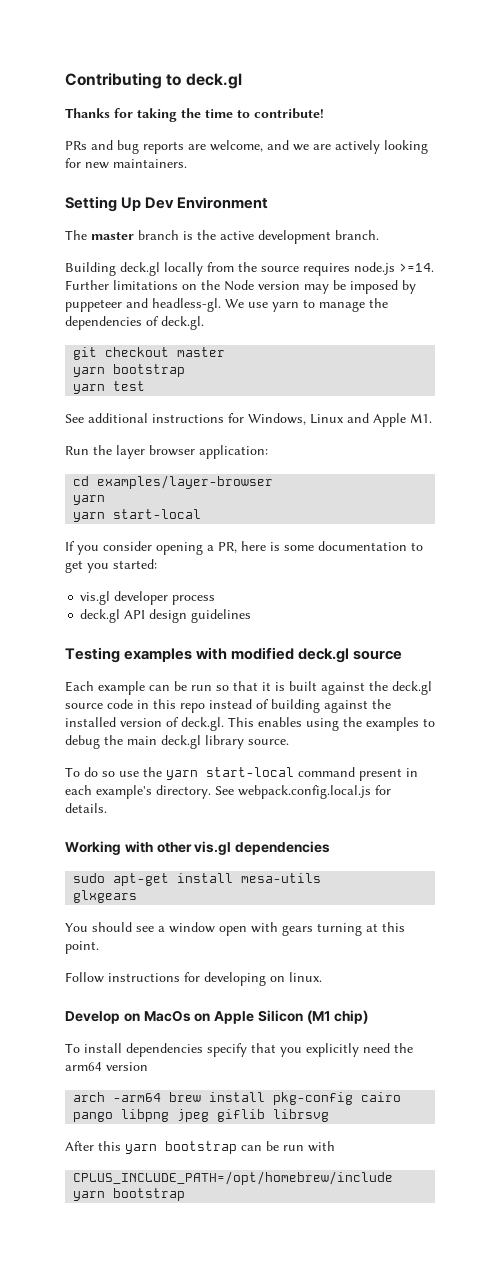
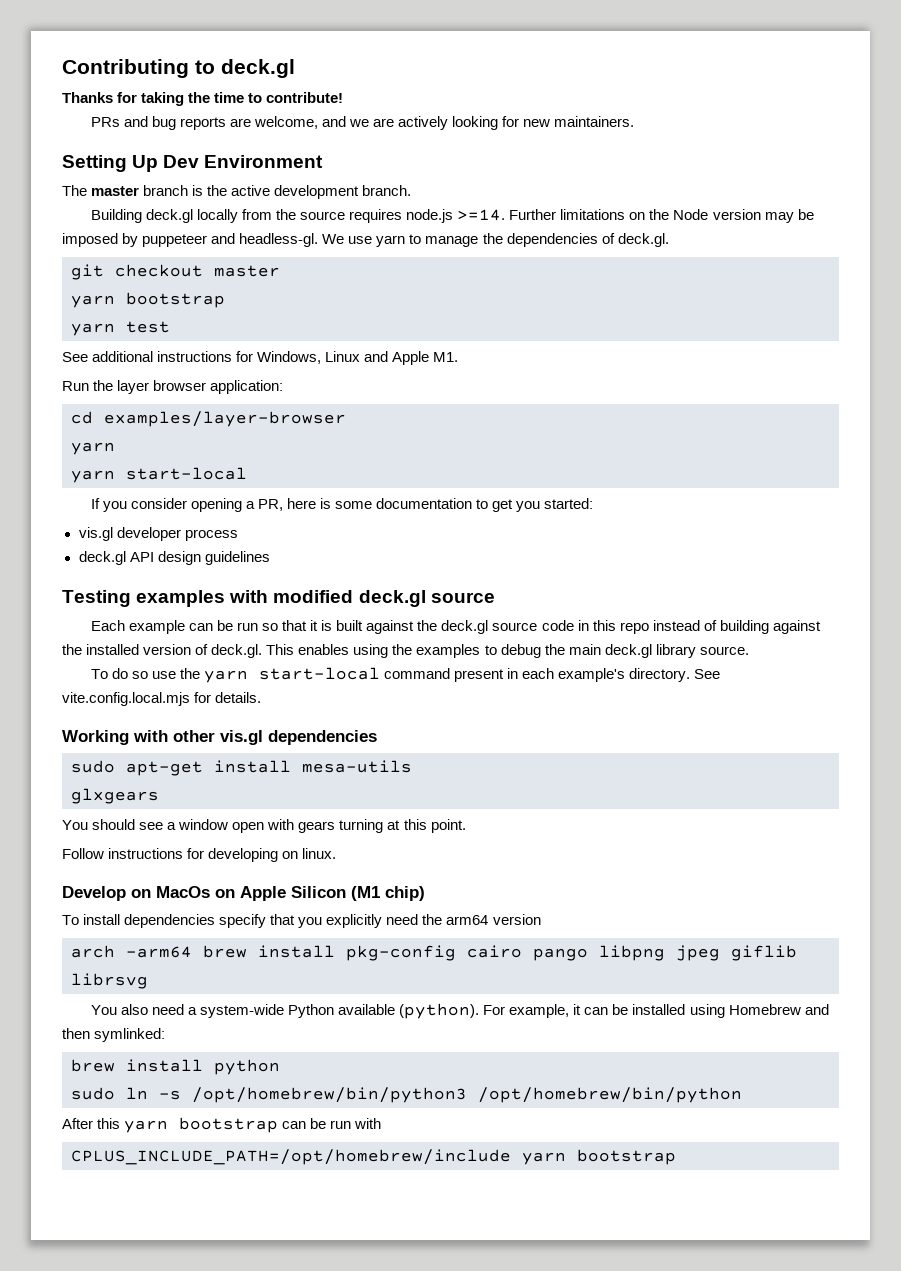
[238,785,371,799] webpack.config.local.js -> [62,692,190,706] vite.config.local.mjs
(330, 1115) none -> [90,1003,829,1019] [62,1028,166,1042] [71,1059,280,1075] [71,1087,742,1103] // You also need a system-wide Python available (python). For example, it can be installed using Homebrew and then symlinked: // brew install python // sudo ln -s /opt/homebrew/bin/python3 /opt/homebrew/bin/python

